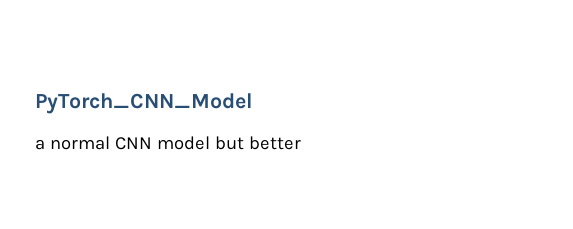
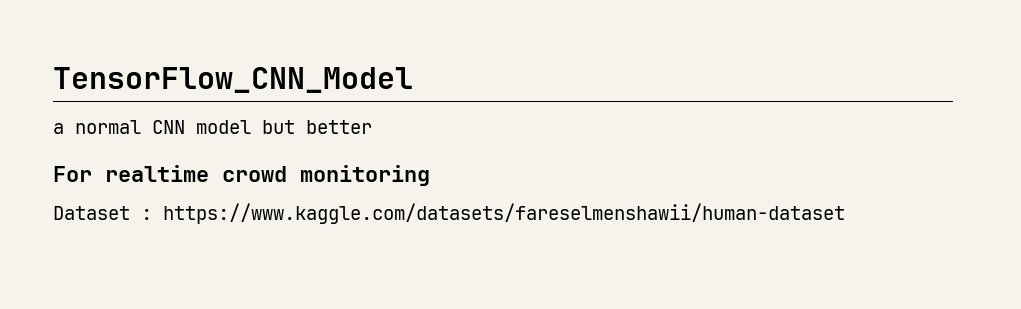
[35,93,253,114] PyTorch_CNN_Model -> [53,67,413,93] TensorFlow_CNN_Model
(301, 143) none -> [53,165,430,186] [53,203,845,224] // For realtime crowd monitoring // Dataset : https://www.kaggle.com/datasets/fareselmenshawii/human-dataset

